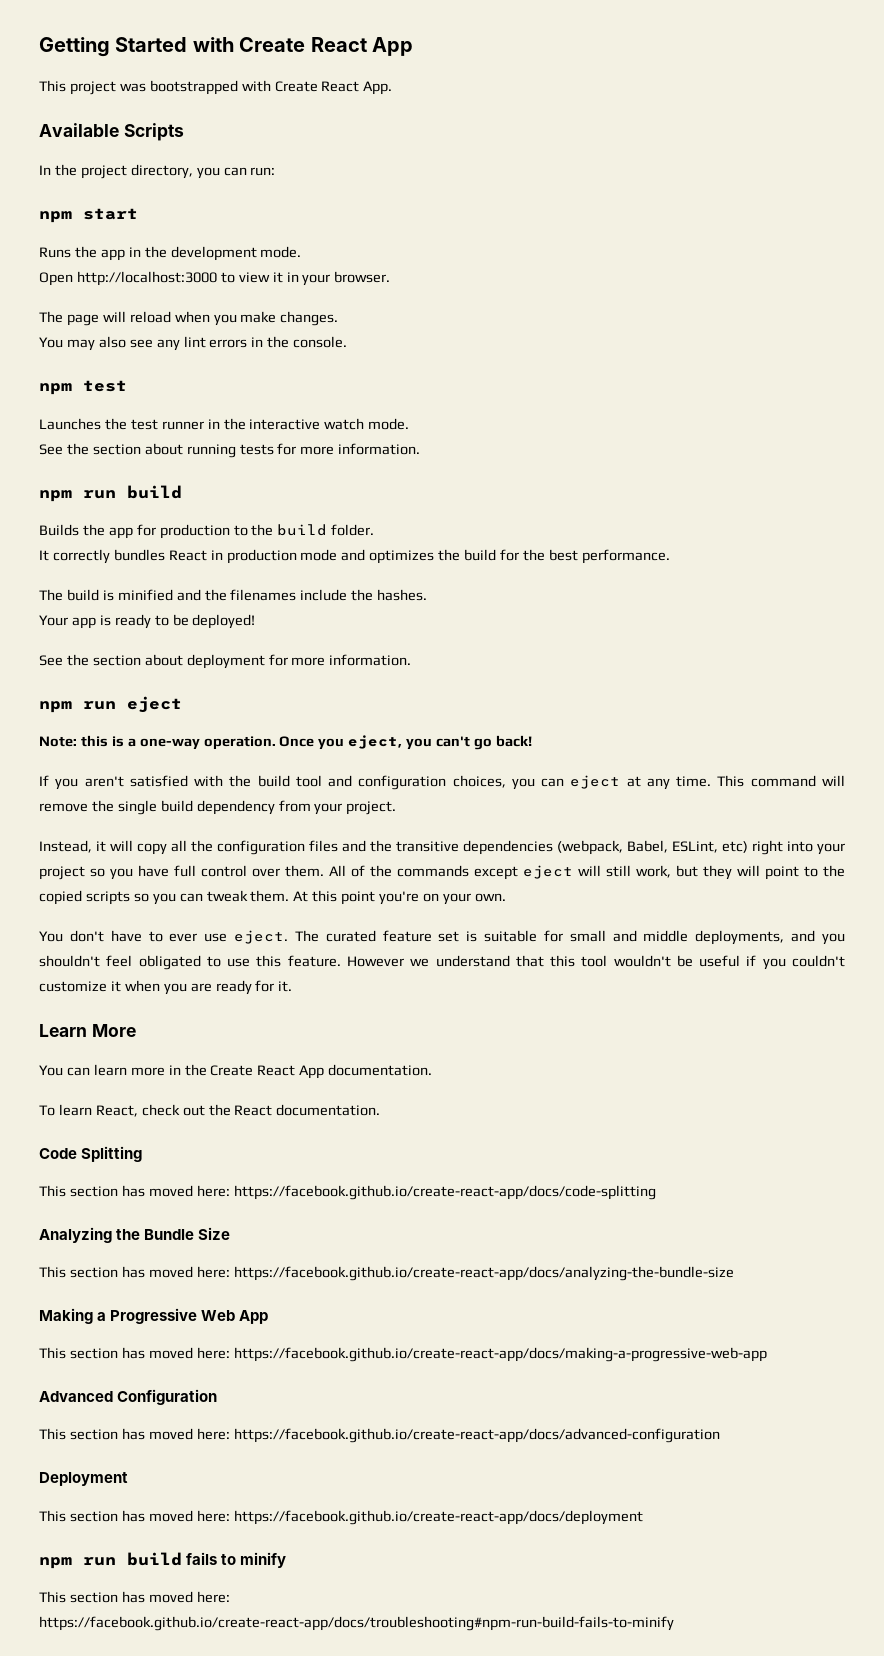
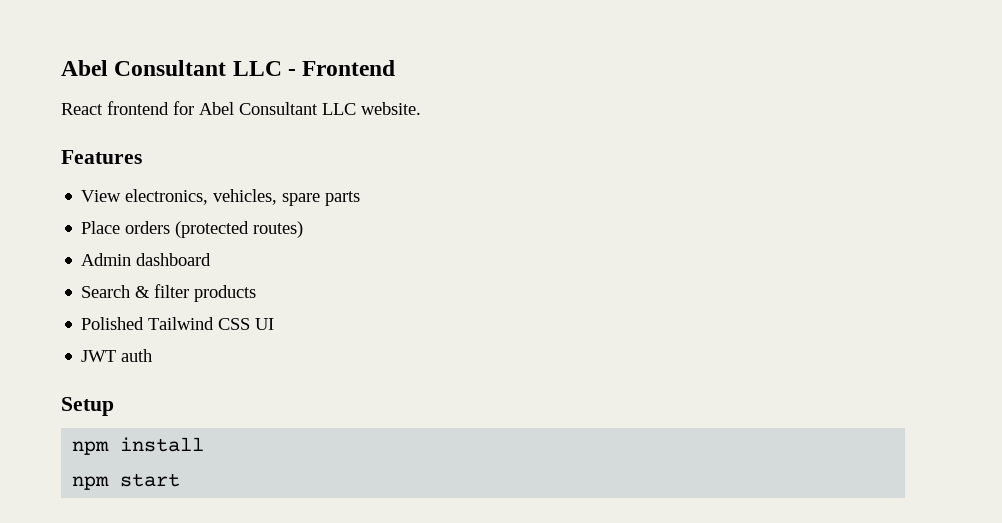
[39,37,413,57] [39,80,393,95] [39,123,184,141] [39,164,276,179] [39,208,138,223] [39,246,302,261] [39,271,391,286] [39,311,339,326] [39,336,348,351] [39,380,127,395] [39,418,410,430] [39,443,421,458] [39,485,182,502] [39,524,375,539] [39,549,670,564] [39,589,428,601] [39,614,256,629] [39,654,412,669] [39,696,182,713] [39,735,532,750] [39,775,846,790] [39,800,397,815] [39,840,845,855] [39,865,845,880] [39,890,506,905] [39,930,846,945] [39,955,846,970] [39,980,293,995] [39,1024,136,1037] [39,1064,433,1079] [39,1104,381,1117] [39,1146,143,1162] [39,1185,656,1200] [39,1227,231,1243] [39,1266,734,1281] [39,1308,269,1324] [39,1347,767,1362] [39,1389,218,1405] [39,1428,720,1443] [39,1472,128,1486] [39,1510,643,1525] [39,1552,287,1569] [39,1591,230,1603] [39,1616,674,1631] Getting Started with Create React App // This project was bootstrapped with Create React App. // Available Scripts // In the project directory, you can run: // npm start // Runs the app in the development mode. // Open http://localhost:3000 to view it in your browser. // The page will reload when you make changes. // You may also see any lint errors in the console. // npm test // Launches the test runner in the interactive watch mode. // See the section about running tests for more information. // npm run build // Builds the app for production to the build folder. // It correctly bundles React in production mode and optimizes the build for the best performance. // The build is minified and the filenames include the hashes. // Your app is ready to be deployed! // See the section about deployment for more information. // npm run eject // Note: this is a one-way operation. Once you eject, you can't go back! // If you aren't satisfied with the build tool and configuration choices, you can eject at any time. This command will remove the single build dependency from your project. // Instead, it will copy all the configuration files and the transitive dependencies (webpack, Babel, ESLint, etc) right into your project so you have full control over them. All of the commands except eject will still work, but they will point to the copied scripts so you can tweak them. At this point you're on your own. // You don't have to ever use eject. The curated feature set is suitable for small and middle deployments, and you shouldn't feel obligated to use this feature. However we understand that this tool wouldn't be useful if you couldn't customize it when you are ready for it. // Learn More // You can learn more in the Create React App documentation. // To learn React, check out the React documentation. // Code Splitting // This section has moved here: https://facebook.github.io/create-react-app/docs/code-splitting // Analyzing the Bundle Size // This section has moved here: https://facebook.github.io/create-react-app/docs/analyzing-the-bundle-size // Making a Progressive Web App // This section has moved here: https://facebook.github.io/create-react-app/docs/making-a-progressive-web-app // Advanced Configuration // This section has moved here: https://facebook.github.io/create-react-app/docs/advanced-configuration // Deployment // This section has moved here: https://facebook.github.io/create-react-app/docs/deployment // npm run build fails to minify // This section has moved here: https://facebook.github.io/create-react-app/docs/troubleshooting#npm-run-build-fails-to-minify -> [61,60,396,76] [61,101,421,115] [61,150,142,164] [81,189,361,206] [81,221,304,238] [81,253,212,266] [81,284,257,302] [81,317,275,330] [81,349,153,362] [61,397,114,416] [72,437,205,455] [72,473,181,490] Abel Consultant LLC - Frontend // React frontend for Abel Consultant LLC website. // Features // View electronics, vehicles, spare parts // Place orders (protected routes) // Admin dashboard // Search & filter products // Polished Tailwind CSS UI // JWT auth // Setup // npm install // npm start

